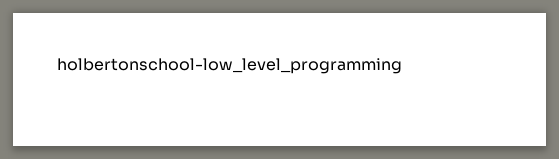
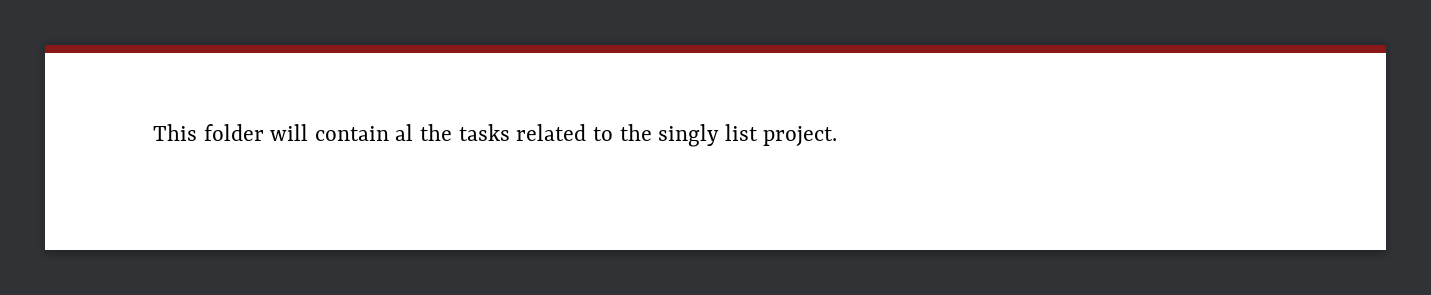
[57,58,402,74] holbertonschool-low_level_programming -> [153,124,838,147] This folder will contain al the tasks related to the singly list project.

